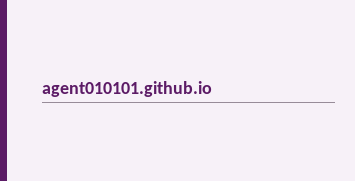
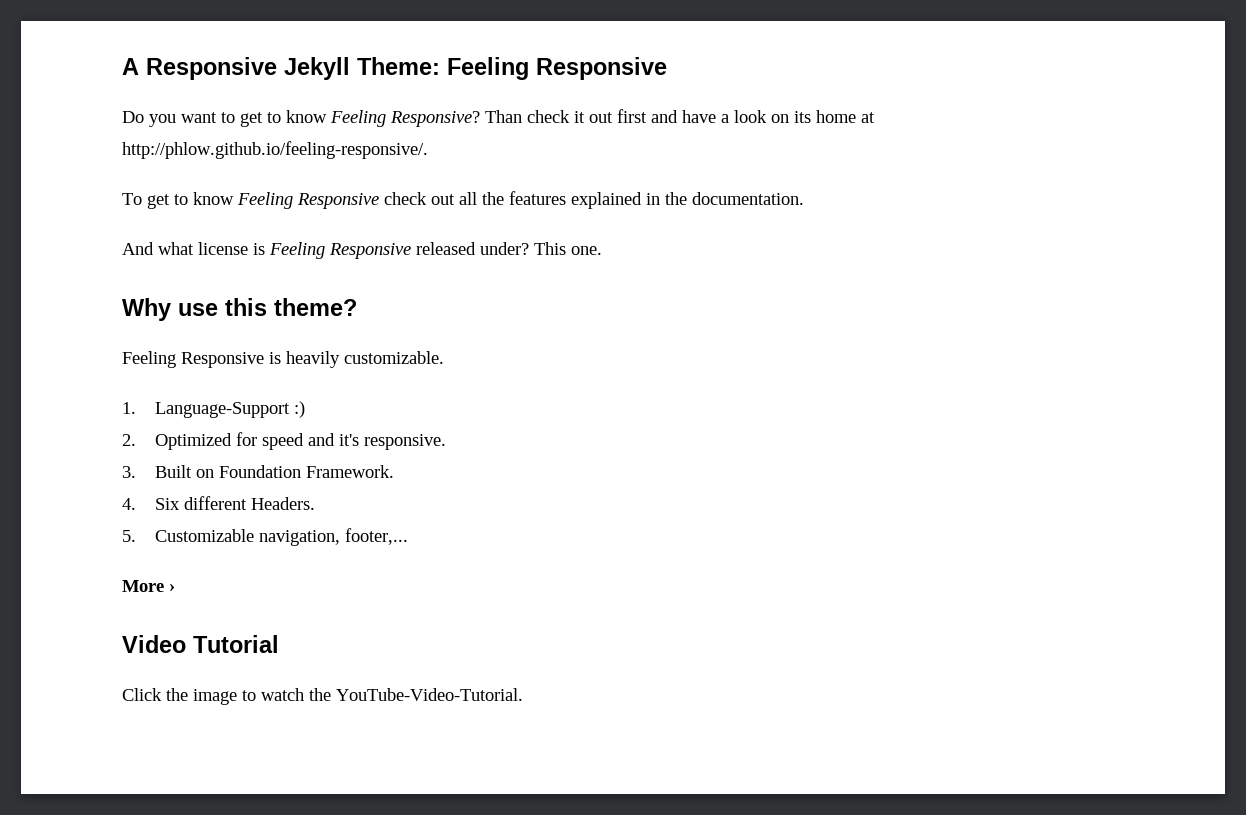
[42,81,212,97] agent010101.github.io -> [122,57,667,80] [122,109,875,127] [122,141,428,159] [122,191,804,209] [122,242,602,259] [122,298,357,321] [122,351,444,368] [122,401,305,418] [122,432,446,450] [122,465,394,478] [122,496,315,510] [122,528,408,546] [122,580,175,592] [122,635,279,653] [122,688,523,705] A Responsive Jekyll Theme: Feeling Responsive // Do you want to get to know Feeling Responsive? Than check it out first and have a look on its home at http://phlow.github.io/feeling-responsive/. // To get to know Feeling Responsive check out all the features explained in the documentation. // And what license is Feeling Responsive released under? This one. // Why use this theme? // Feeling Responsive is heavily customizable. // 1. Language-Support :) // 2. Optimized for speed and it's responsive. // 3. Built on Foundation Framework. // 4. Six different Headers. // 5. Customizable navigation, footer,... // More › // Video Tutorial // Click the image to watch the YouTube-Video-Tutorial.

